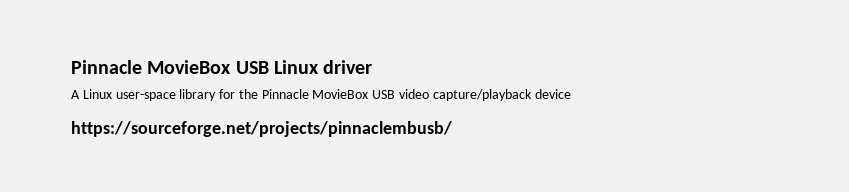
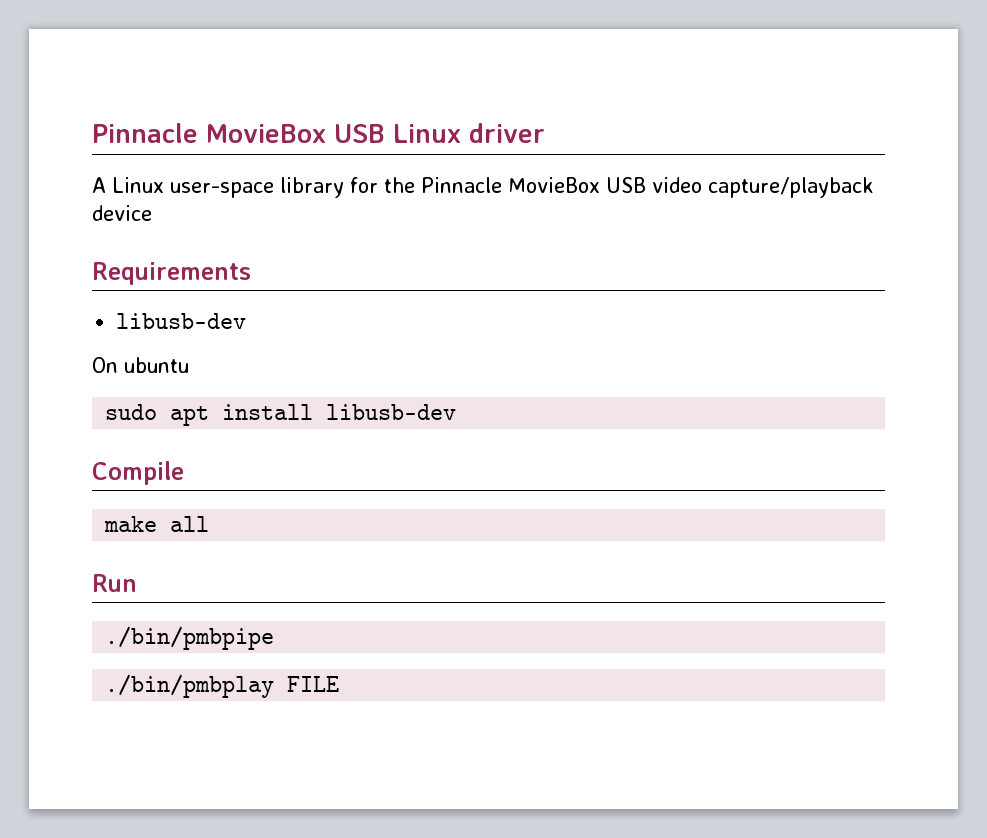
[71,121,452,137] https://sourceforge.net/projects/pinnaclembusb/ -> [92,262,251,285] [116,313,247,329] [92,357,189,373] [105,404,457,426] [92,461,184,485] [104,516,210,532] [92,574,137,592] [105,626,275,650] [105,674,340,698] Requirements // libusb-dev // On ubuntu // sudo apt install libusb-dev // Compile // make all // Run // ./bin/pmbpipe // ./bin/pmbplay FILE

